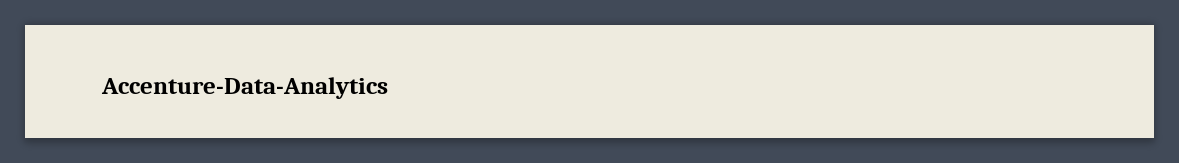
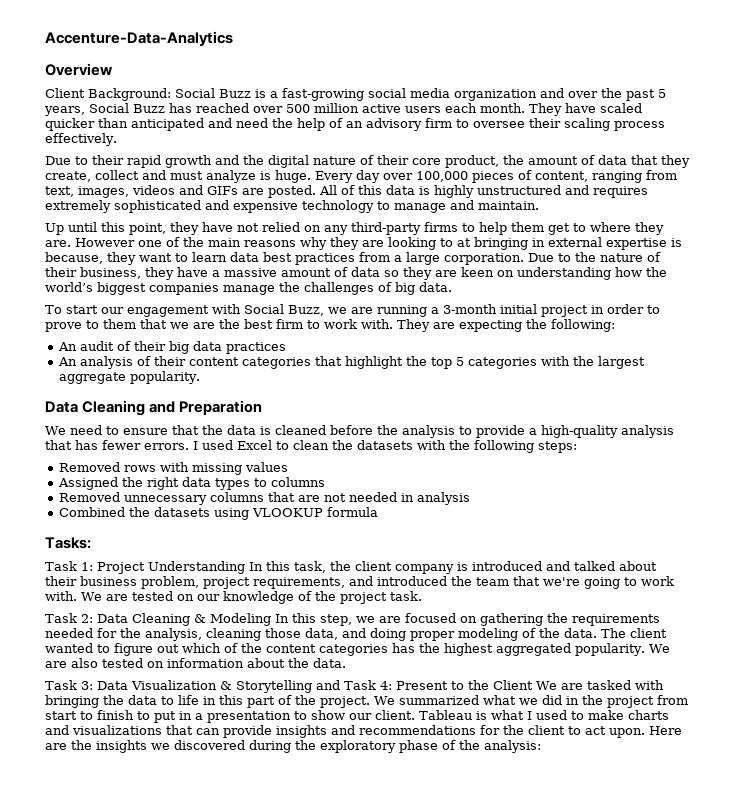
(388, 88) none -> [45,63,113,76] [45,88,666,101] [44,103,642,116] [45,118,665,131] [45,133,117,146] [45,155,690,168] [45,170,677,183] [45,185,648,198] [45,200,539,213] [45,222,664,235] [45,237,682,250] [45,252,661,265] [45,267,667,280] [45,282,452,295] [45,304,660,317] [45,319,615,332] [57,341,286,354] [57,356,645,369] [58,371,200,384] [45,400,263,416] [45,425,674,438] [45,440,577,453] [58,462,288,475] [57,477,325,490] [58,492,470,505] [58,507,378,520] [45,537,91,549] [45,561,657,574] [45,576,674,589] [45,591,422,604] [45,613,660,626] [45,628,667,641] [45,643,670,656] [45,658,346,668] [45,680,664,693] [45,695,688,708] [45,710,669,723] [45,725,682,738] [45,740,541,753] // Overview // Client Background: Social Buzz is a fast-growing social media organization and over the past 5 years, Social Buzz has reached over 500 million active users each month. They have scaled quicker than anticipated and need the help of an advisory firm to oversee their scaling process effectively. // Due to their rapid growth and the digital nature of their core product, the amount of data that they create, collect and must analyze is huge. Every day over 100,000 pieces of content, ranging from text, images, videos and GIFs are posted. All of this data is highly unstructured and requires extremely sophisticated and expensive technology to manage and maintain. // Up until this point, they have not relied on any third-party firms to help them get to where they are. However one of the main reasons why they are looking to at bringing in external expertise is because, they want to learn data best practices from a large corporation. Due to the nature of their business, they have a massive amount of data so they are keen on understanding how the world’s biggest companies manage the challenges of big data. // To start our engagement with Social Buzz, we are running a 3-month initial project in order to prove to them that we are the best firm to work with. They are expecting the following: // An audit of their big data practices // An analysis of their content categories that highlight the top 5 categories with the largest aggregate popularity. // Data Cleaning and Preparation // We need to ensure that the data is cleaned before the analysis to provide a high-quality analysis that has fewer errors. I used Excel to clean the datasets with the following steps: // Removed rows with missing values // Assigned the right data types to columns // Removed unnecessary columns that are not needed in analysis // Combined the datasets using VLOOKUP formula // Tasks: // Task 1: Project Understanding In this task, the client company is introduced and talked about their business problem, project requirements, and introduced the team that we're going to work with. We are tested on our knowledge of the project task. // Task 2: Data Cleaning & Modeling In this step, we are focused on gathering the requirements needed for the analysis, cleaning those data, and doing proper modeling of the data. The client wanted to figure out which of the content categories has the highest aggregated popularity. We are also tested on information about the data. // Task 3: Data Visualization & Storytelling and Task 4: Present to the Client We are tasked with bringing the data to life in this part of the project. We summarized what we did in the project from start to finish to put in a presentation to show our client. Tableau is what I used to make charts and visualizations that can provide insights and recommendations for the client to act upon. Here are the insights we discovered during the exploratory phase of the analysis:

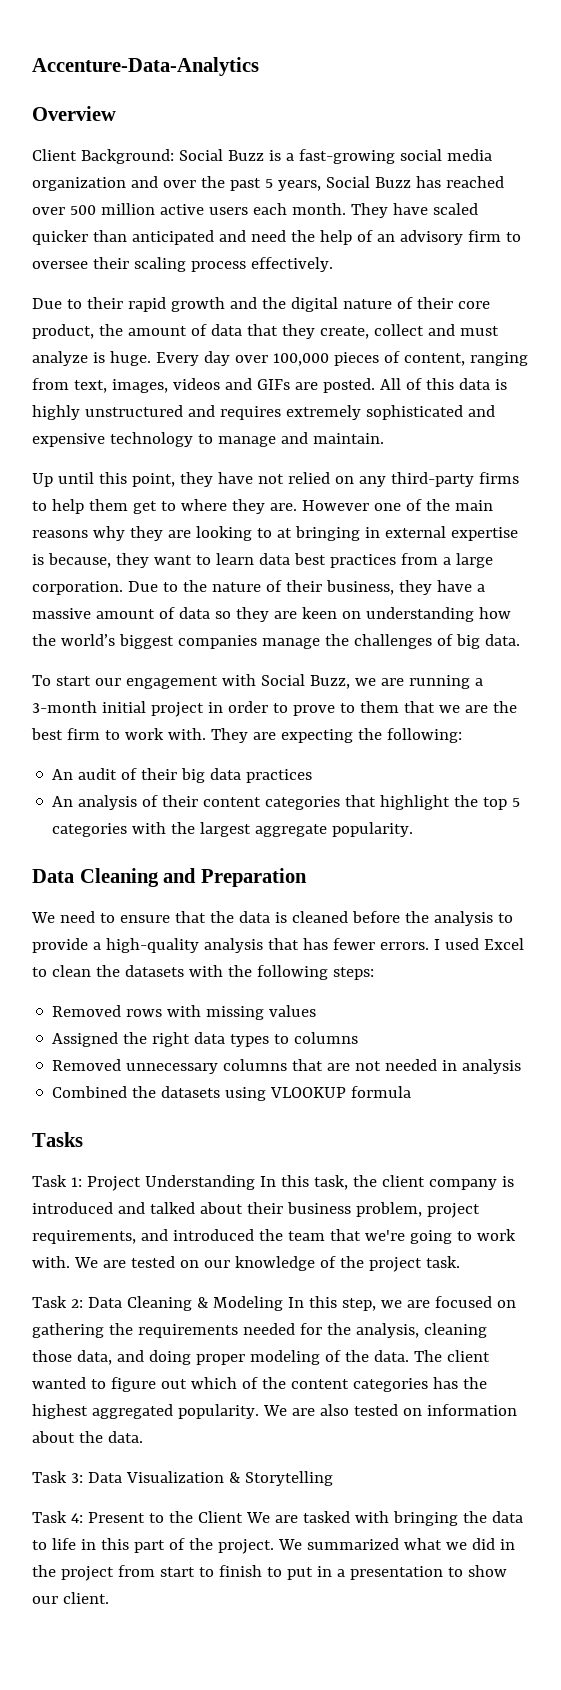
[45,537,91,549] Tasks: -> [32,1132,83,1147] Tasks
[316,680,340,690] and -> (333, 1478) //
[419,710,669,720] [45,725,682,738] [45,740,541,753] Tableau is what I used to make charts and visualizations that can provide insights and recommendations for the client to act upon. Here are the insights we discovered during the exploratory phase of the analysis: -> (109, 1598) none

